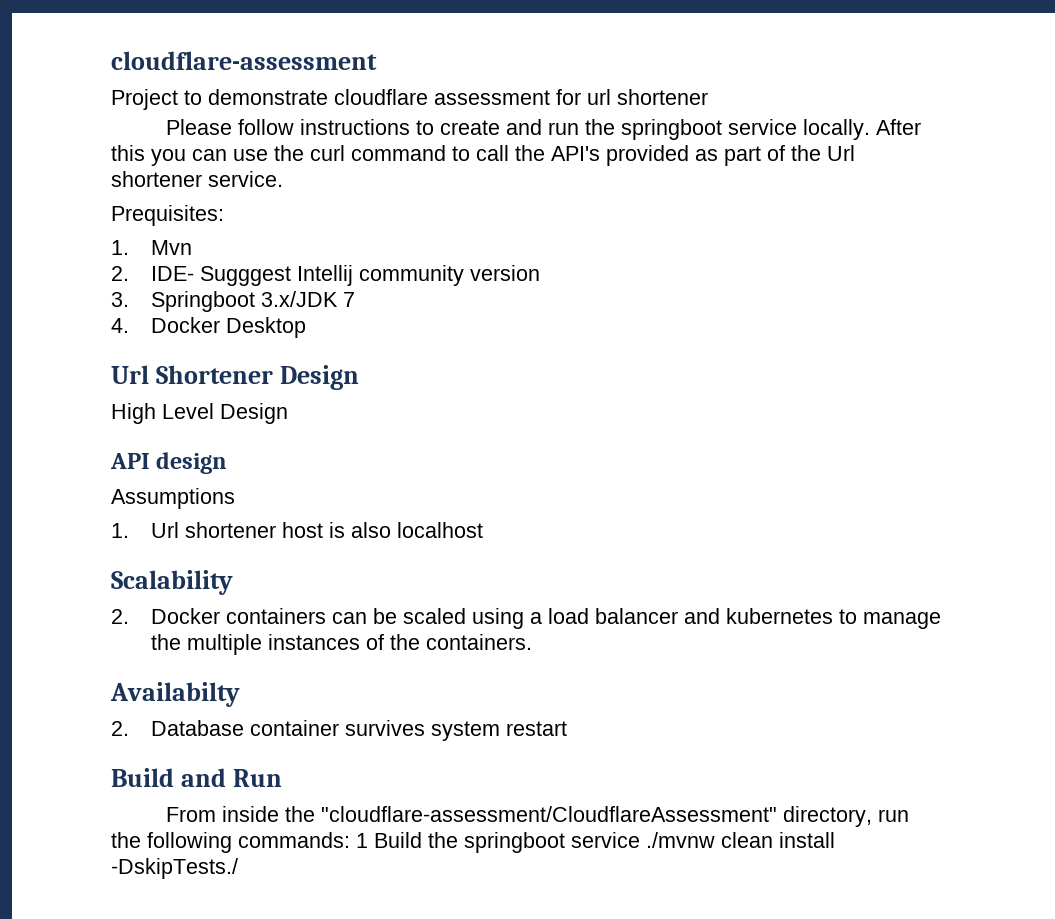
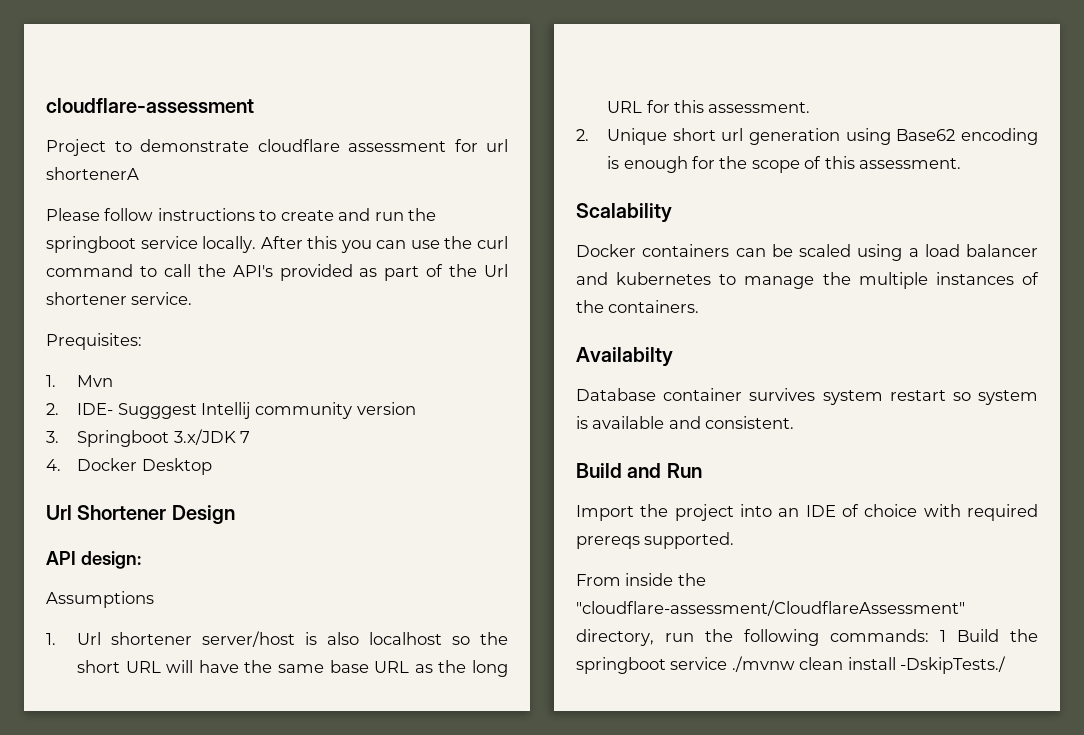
[617,89,708,105] shortener -> [46,167,139,180] shortenerA
[111,403,288,424] // High Level Design -> (235, 514) none
[156,452,228,474] design -> [80,551,141,569] design:
[282,522,324,538] host -> [202,631,296,647] server/host
(484, 530) none -> [452,632,508,645] [77,660,509,677] [607,100,811,113] [576,128,1038,145] [607,156,962,173] so the short URL will have the same base URL as the long URL for this assessment. // 2. Unique short url generation using Base62 encoding is enough for the scope of this assessment.
[111,609,129,624] 2. -> (672, 213) none
[111,721,129,736] 2. -> (673, 357) none
[111,768,282,787] // Build and Run -> [952,390,1038,405] [576,416,795,429] [576,463,702,478] [576,504,1038,521] [576,532,735,549] so system is available and consistent. // Build and Run // Import the project into an IDE of choice with required prereqs supported.

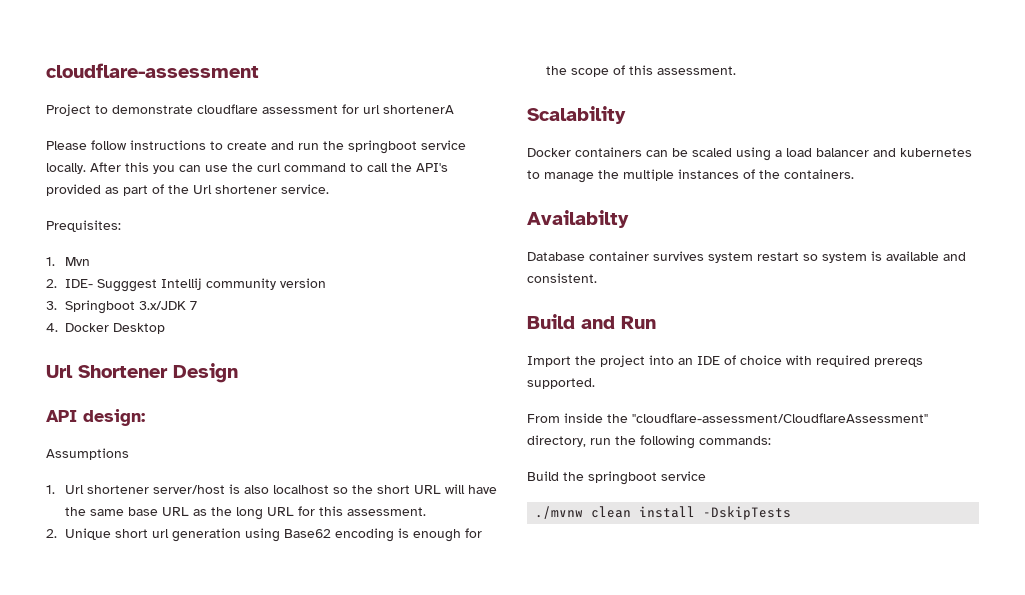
[940,630,946,642] 1 -> (771, 440) //
(728, 663) none -> (706, 476) //
[900,656,1007,674] -DskipTests./ -> [703,506,792,520] -DskipTests

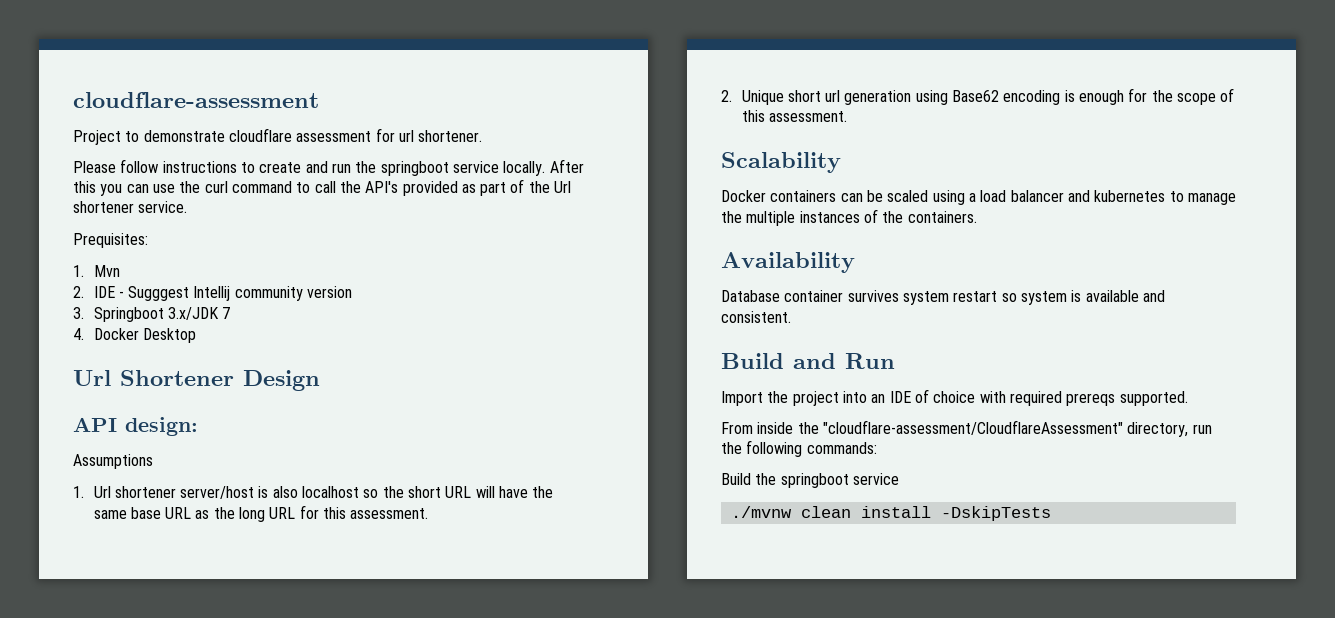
[383,105,454,114] shortenerA -> [418,130,483,142] shortener.
[64,279,93,288] IDE- -> [93,286,124,298] IDE -
[527,210,629,228] Availabilty -> [721,252,855,273] Availability

